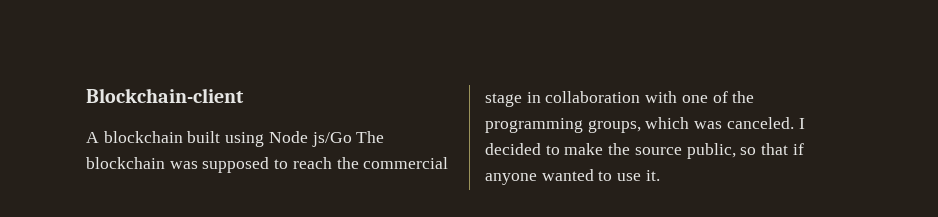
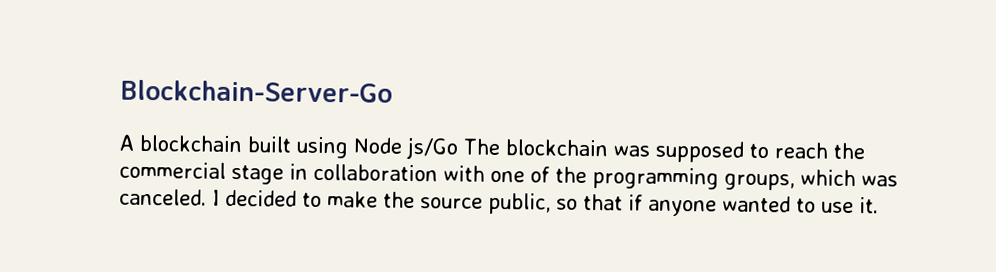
[86,88,244,103] Blockchain-client -> [120,79,393,103] Blockchain-Server-Go

